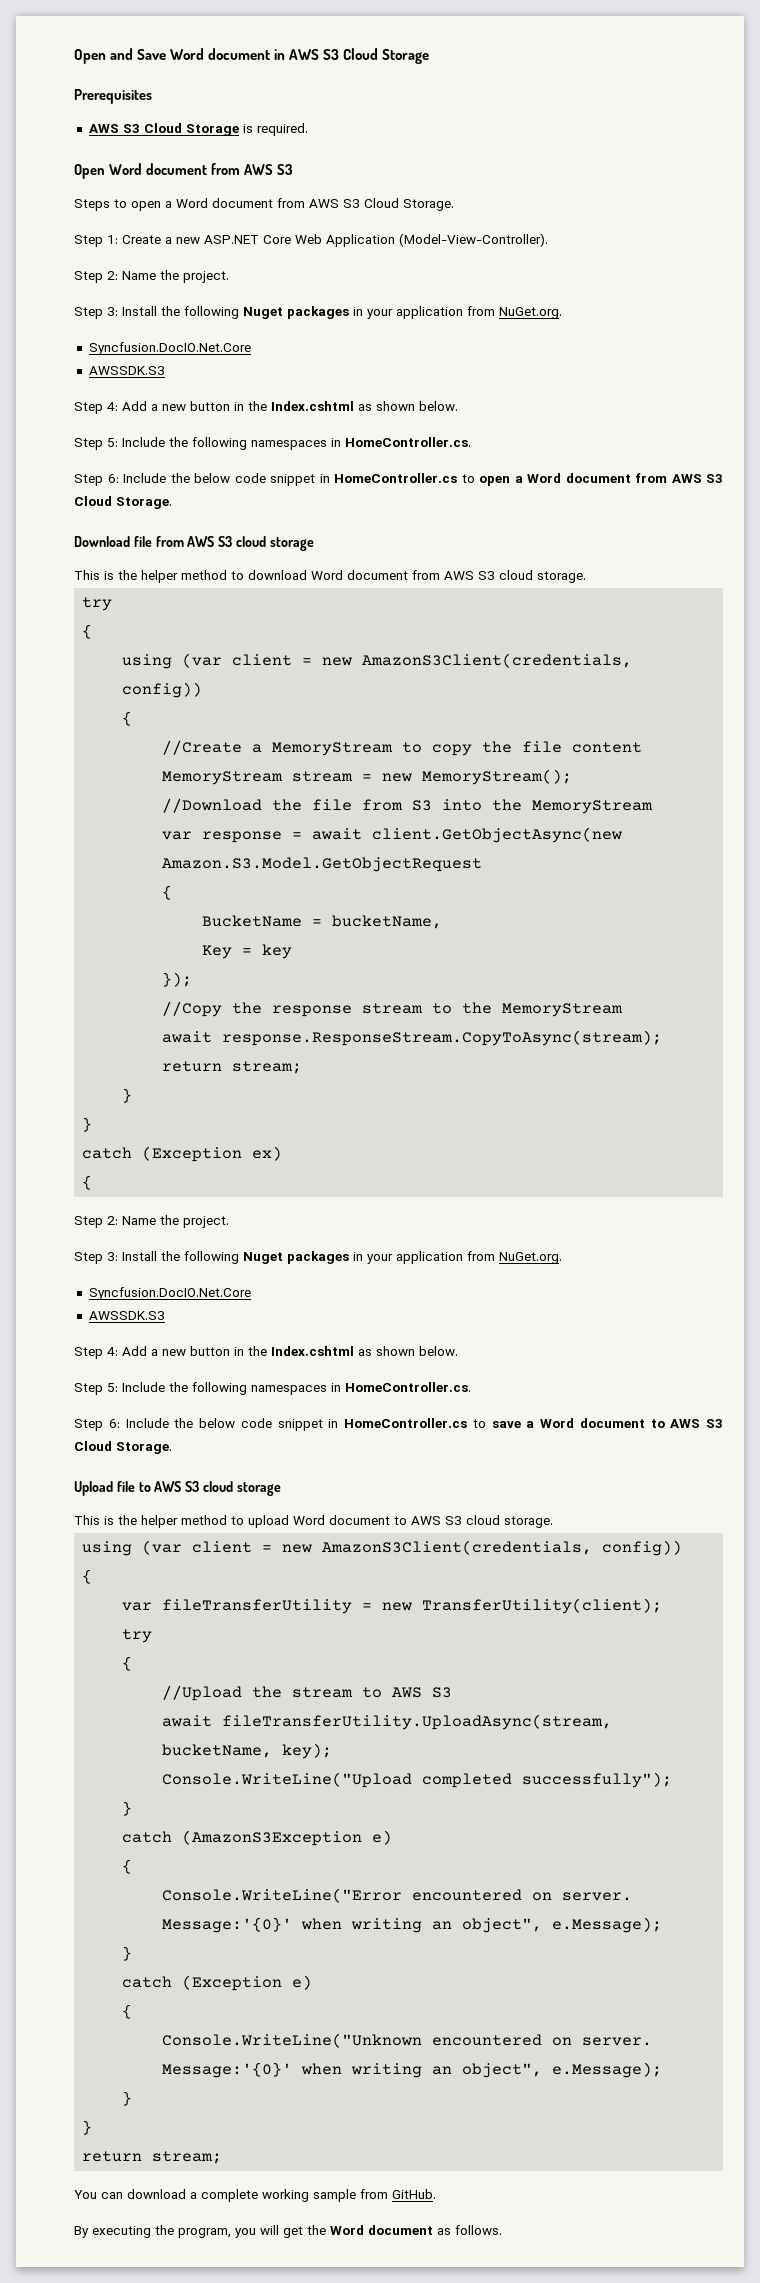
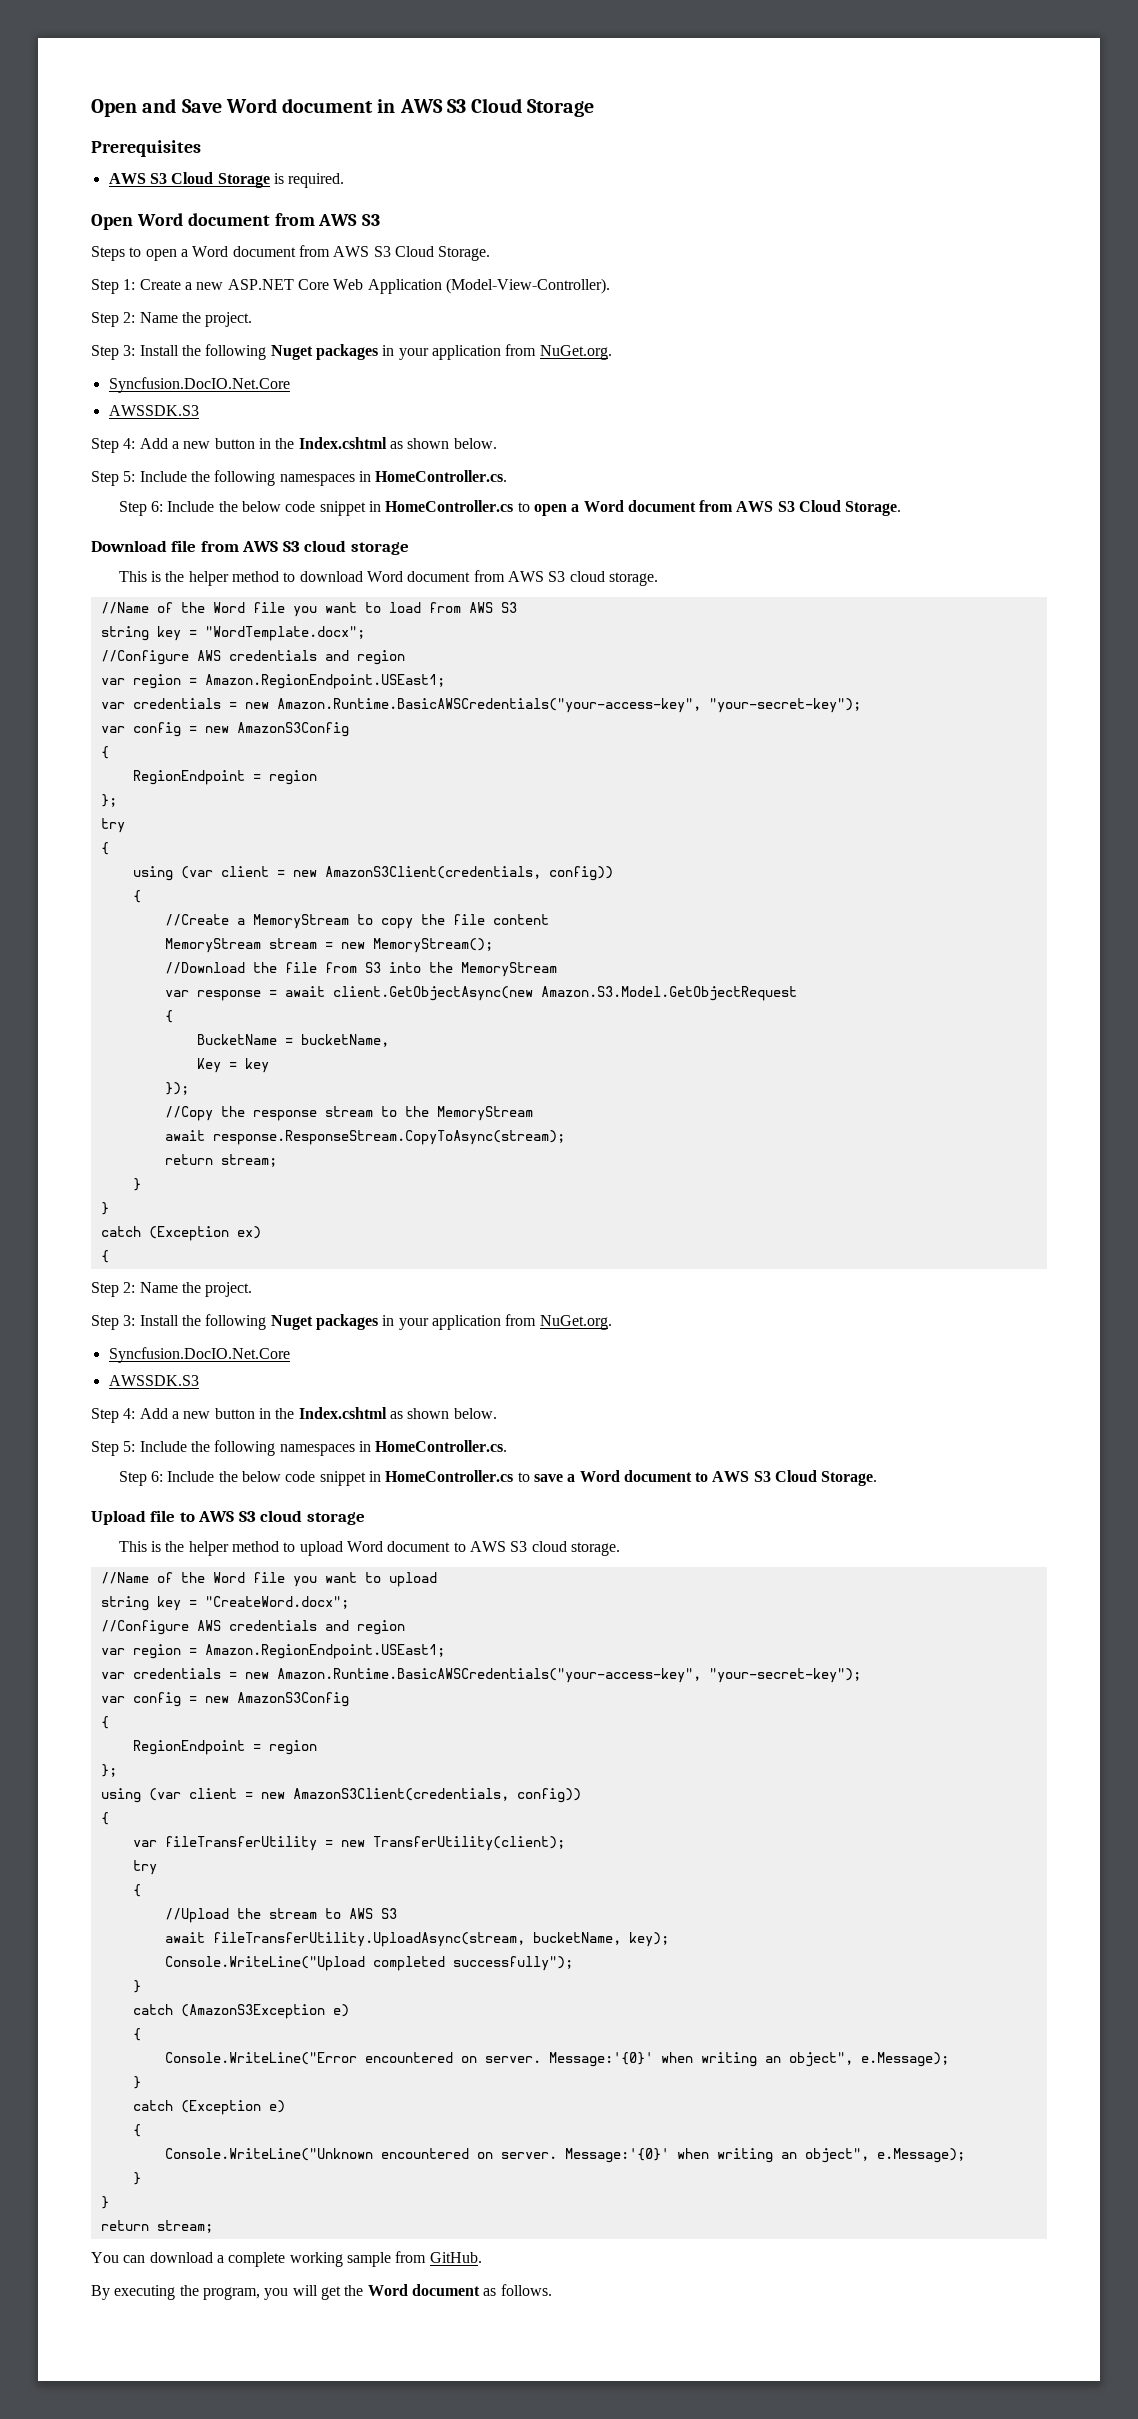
(586, 577) none -> [100,602,517,617] [100,626,365,641] [100,650,405,665] [100,674,445,689] [100,698,861,713] [100,722,349,737] [100,746,109,759] [132,770,317,785] [100,794,117,807] // //Name of the Word file you want to load from AWS S3 // string key = "WordTemplate.docx"; // //Configure AWS credentials and region // var region = Amazon.RegionEndpoint.USEast1; // var credentials = new Amazon.Runtime.BasicAWSCredentials("your-access-key", "your-secret-key"); // var config = new AmazonS3Config // { // RegionEndpoint = region // };
(553, 1522) none -> [100,1572,437,1587] [100,1596,349,1611] [100,1620,405,1635] [100,1644,445,1659] [100,1668,861,1683] [100,1692,349,1707] [100,1716,109,1729] [132,1740,317,1755] [100,1764,117,1777] // //Name of the Word file you want to upload // string key = "CreateWord.docx"; // //Configure AWS credentials and region // var region = Amazon.RegionEndpoint.USEast1; // var credentials = new Amazon.Runtime.BasicAWSCredentials("your-access-key", "your-secret-key"); // var config = new AmazonS3Config // { // RegionEndpoint = region // };

